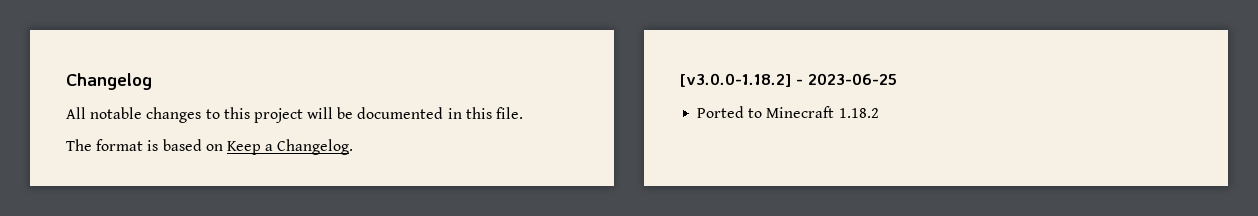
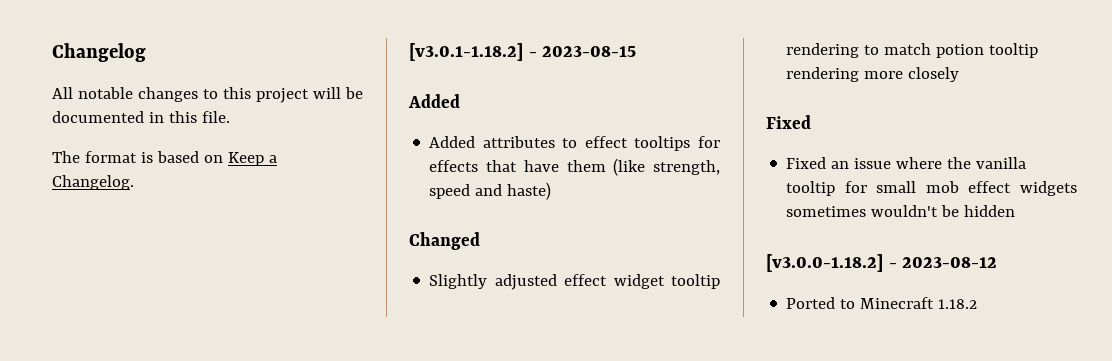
(354, 147) none -> [409,43,637,61] [408,94,460,108] [429,136,720,151] [429,158,720,176] [429,182,552,200] [409,232,480,250] [429,274,720,290] [786,43,1039,58] [786,67,960,82] [766,115,811,129] [786,157,1027,169] [786,181,1077,196] [786,205,1016,217] // [v3.0.1-1.18.2] - 2023-08-15 // Added // Added attributes to effect tooltips for effects that have them (like strength, speed and haste) // Changed // Slightly adjusted effect widget tooltip rendering to match potion tooltip rendering more closely // Fixed // Fixed an issue where the vanilla tooltip for small mob effect widgets sometimes wouldn't be hidden
[808,73,897,85] 2023-06-25 -> [902,257,998,268] 2023-08-12

